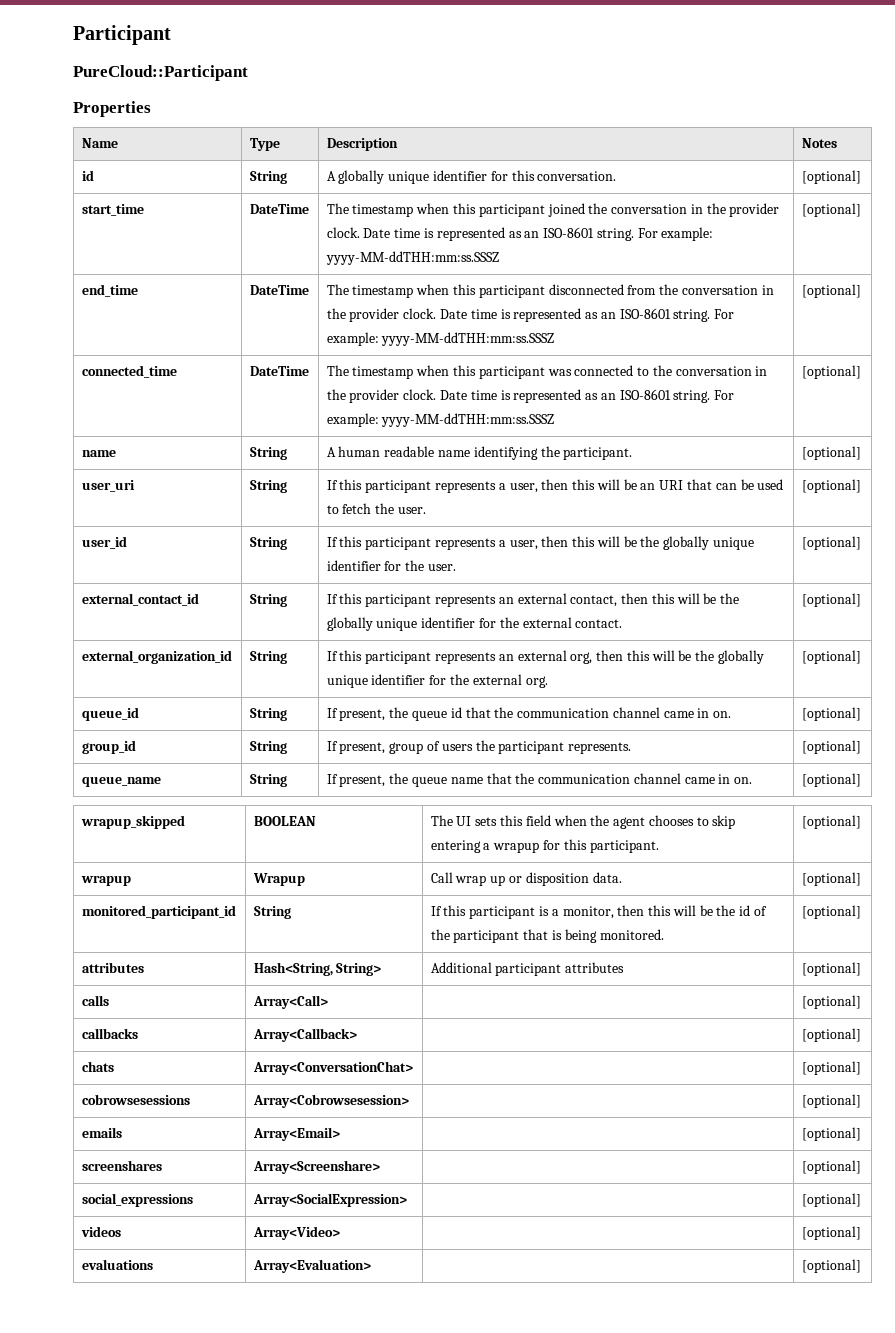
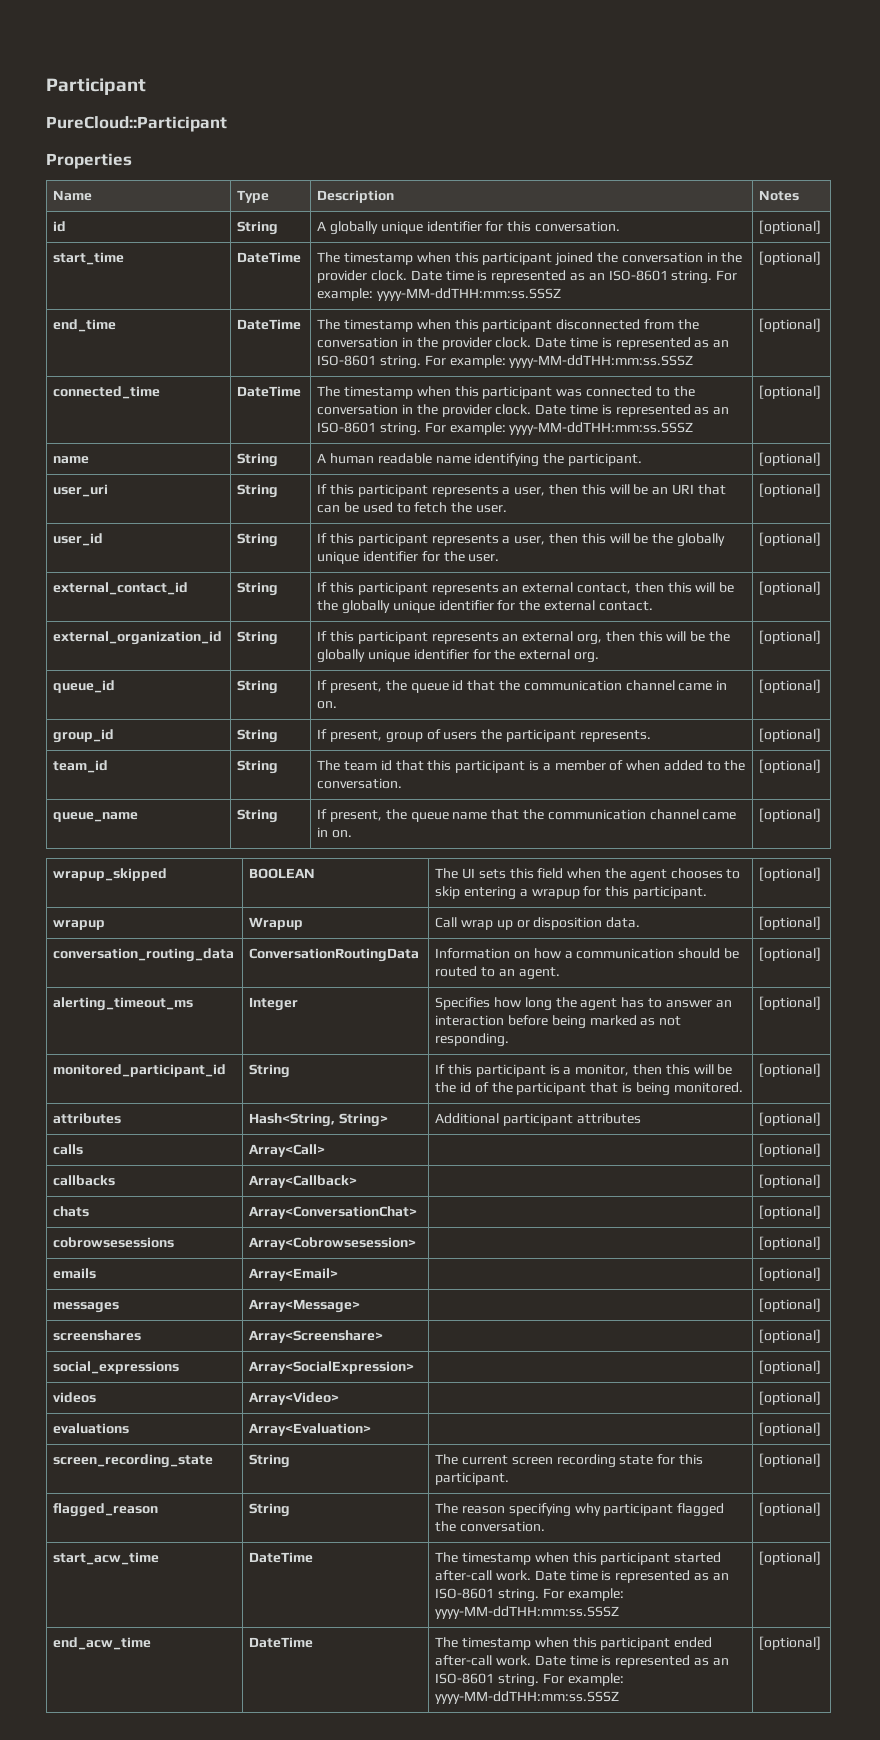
(861, 747) none -> [53,760,109,773] [237,760,279,774] [317,760,746,773] [317,778,403,789] [759,759,822,773] // team_id | String | The team id that this participant is a member of when added to the conversation. | [optional]
(861, 879) none -> [53,948,235,962] [249,948,420,962] [435,948,739,959] [435,966,560,980] [759,947,822,961] [53,997,194,1011] [249,997,299,1011] [435,997,732,1011] [435,1015,682,1029] [435,1033,510,1047] [759,996,822,1010] // conversation_routing_data | ConversationRoutingData | Information on how a communication should be routed to an agent. | [optional] // alerting_timeout_ms | Integer | Specifies how long the agent has to answer an interaction before being marked as not responding. | [optional]
(861, 1134) none -> [53,1302,120,1313] [249,1299,361,1313] [759,1298,822,1312] // messages | Array<Message> | | [optional]
(861, 1266) none -> [53,1454,214,1468] [249,1454,291,1468] [435,1454,703,1468] [435,1472,510,1485] [759,1453,822,1467] [53,1503,159,1517] [249,1503,291,1517] [435,1503,725,1517] [435,1521,546,1532] [759,1502,822,1516] [53,1552,160,1565] [249,1552,314,1563] [435,1552,722,1565] [435,1570,729,1583] [435,1588,624,1602] [435,1606,620,1619] [759,1551,822,1565] [53,1637,152,1650] [249,1637,314,1648] [435,1637,713,1650] [435,1655,729,1668] [435,1673,624,1687] [435,1691,620,1704] [759,1636,822,1650] // screen_recording_state | String | The current screen recording state for this participant. | [optional] // flagged_reason | String | The reason specifying why participant flagged the conversation. | [optional] // start_acw_time | DateTime | The timestamp when this participant started after-call work. Date time is represented as an ISO-8601 string. For example: yyyy-MM-ddTHH:mm:ss.SSSZ | [optional] // end_acw_time | DateTime | The timestamp when this participant ended after-call work. Date time is represented as an ISO-8601 string. For example: yyyy-MM-ddTHH:mm:ss.SSSZ | [optional]

